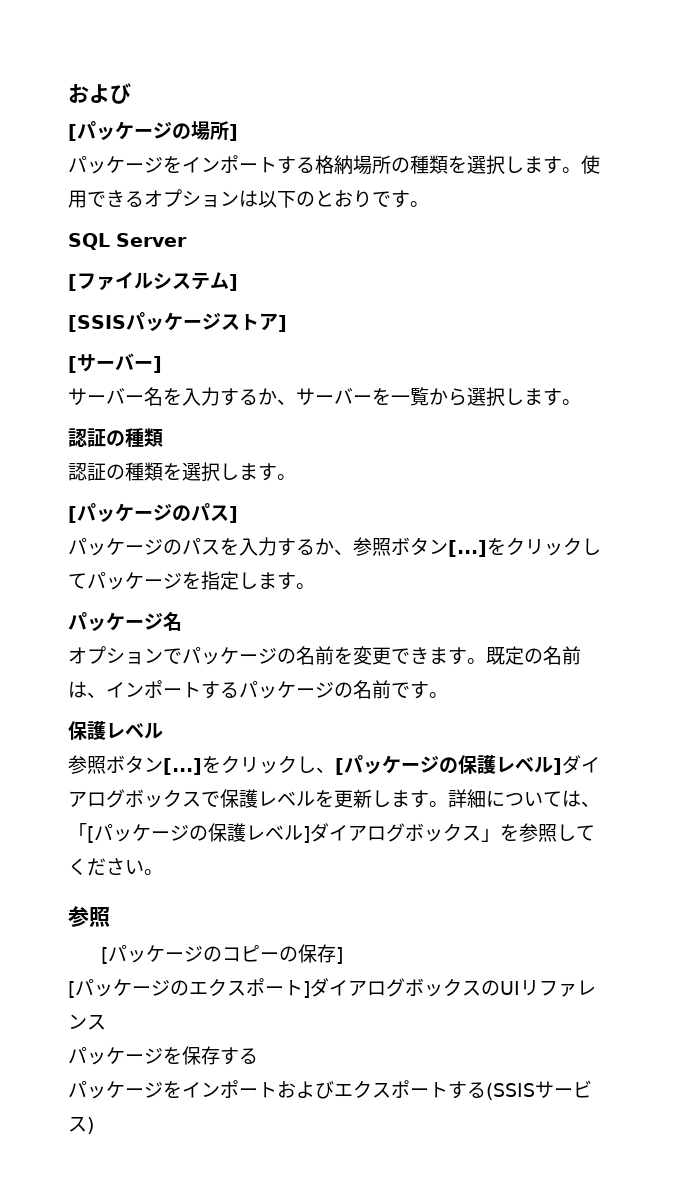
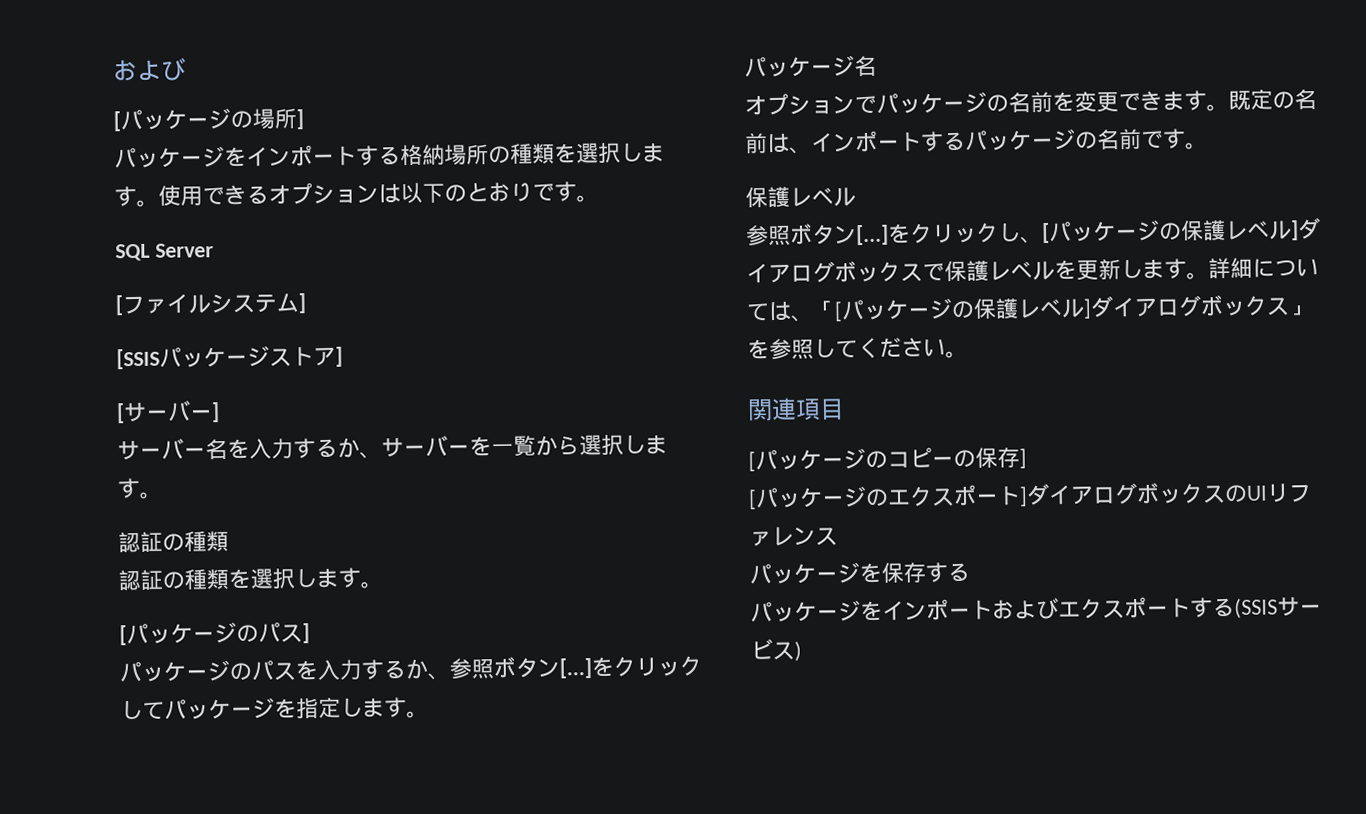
[68,906,110,927] 参照 -> [747,397,845,422] 関連項目

